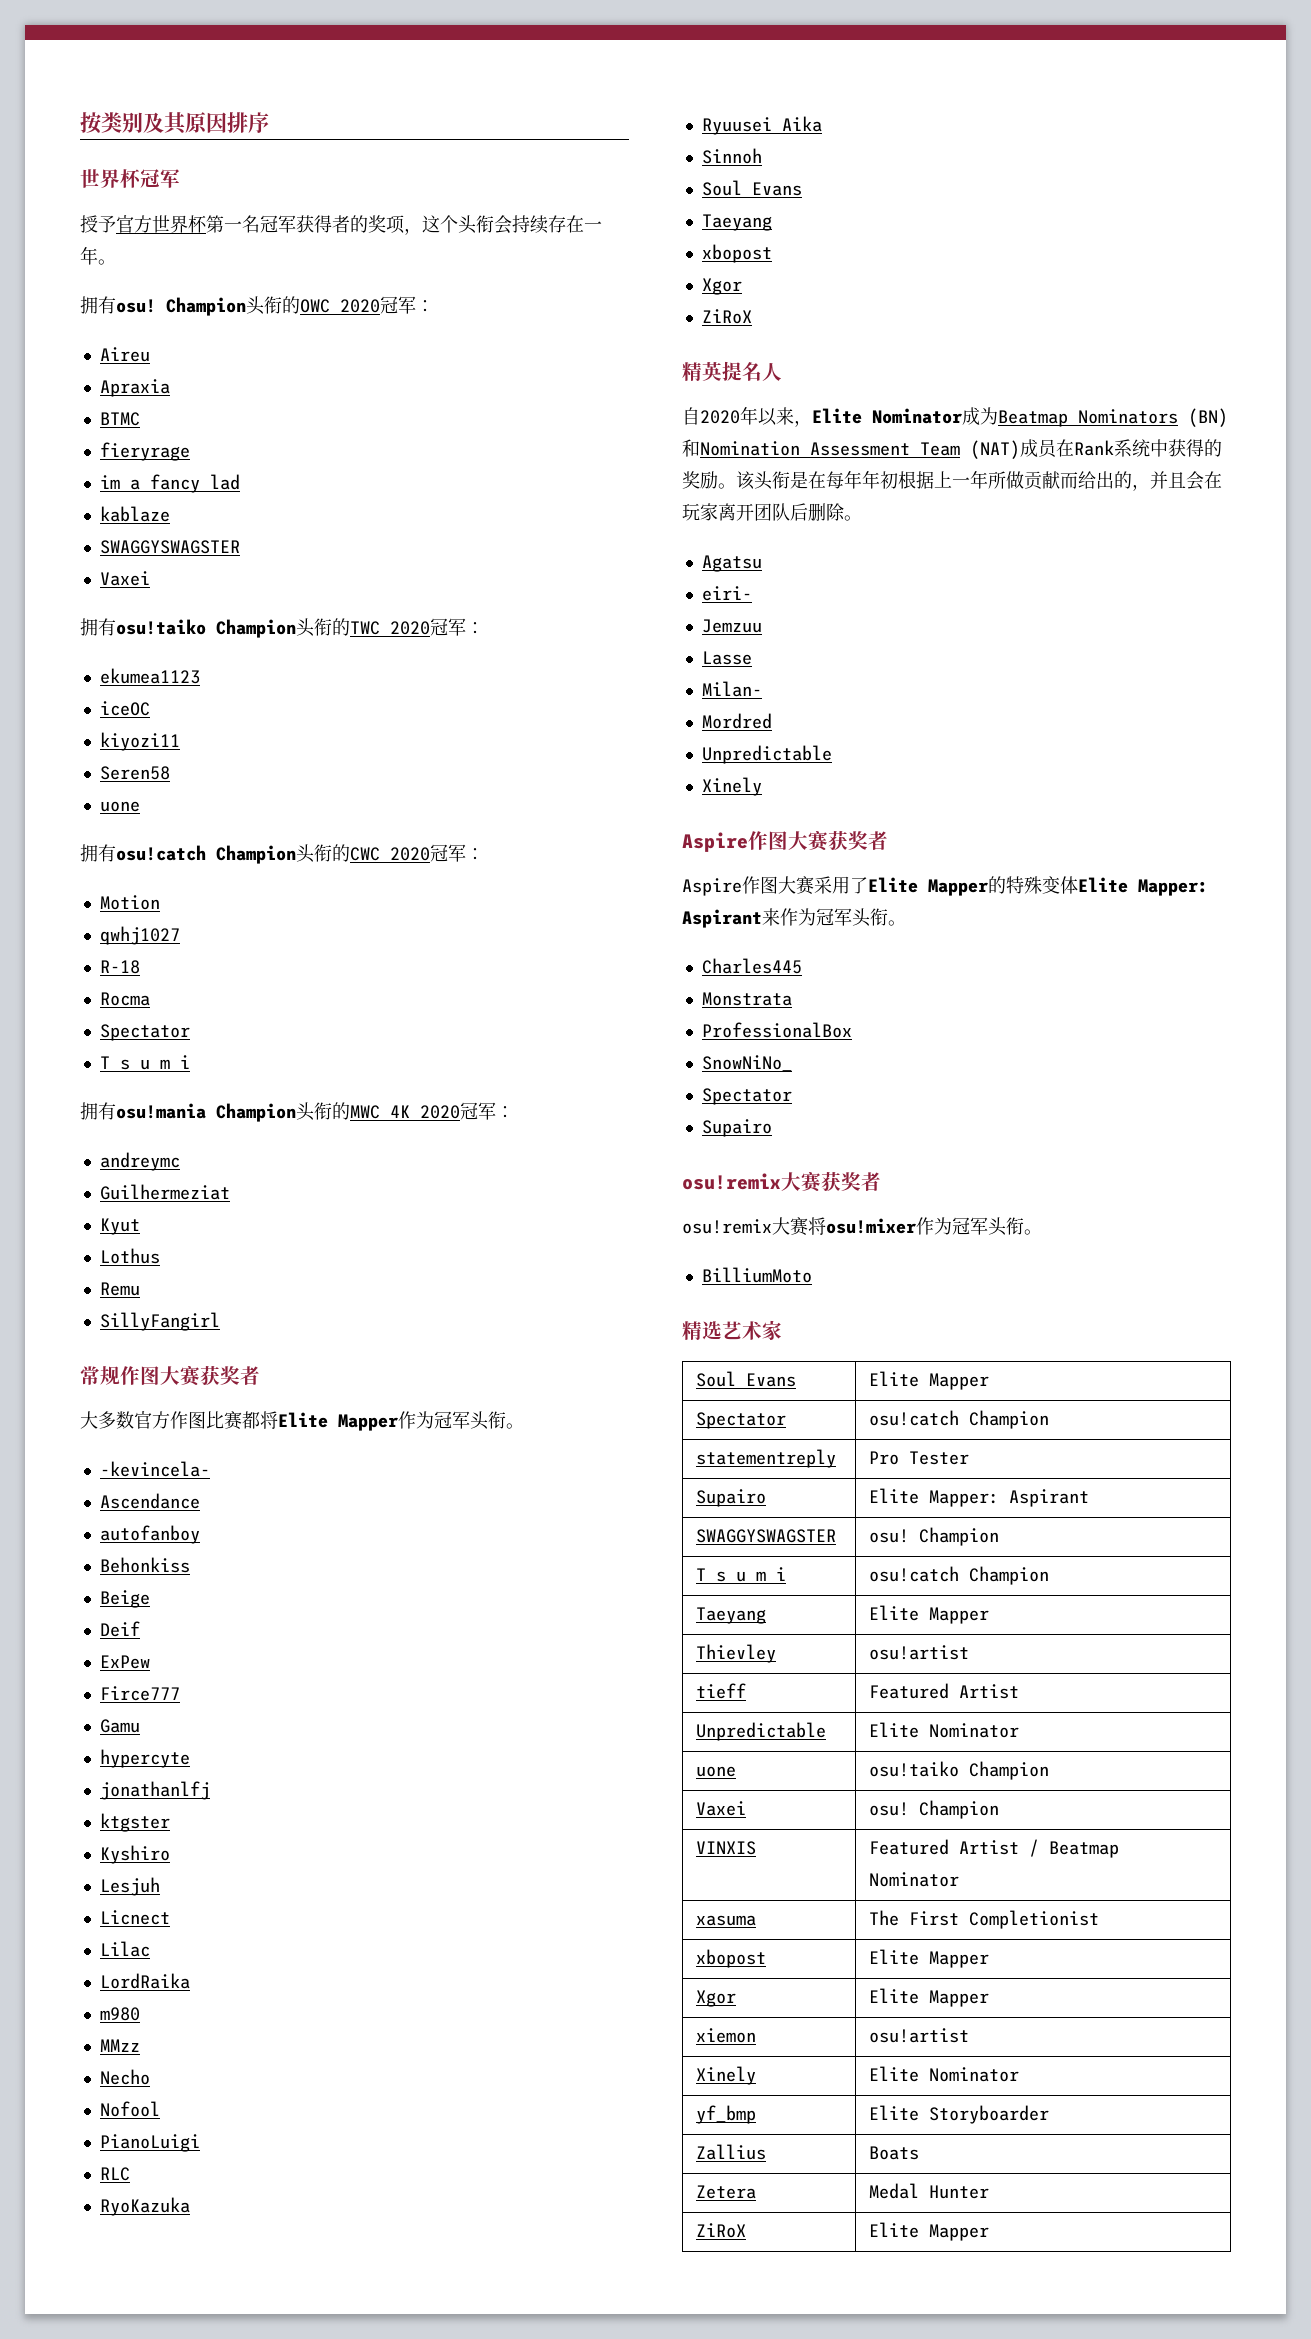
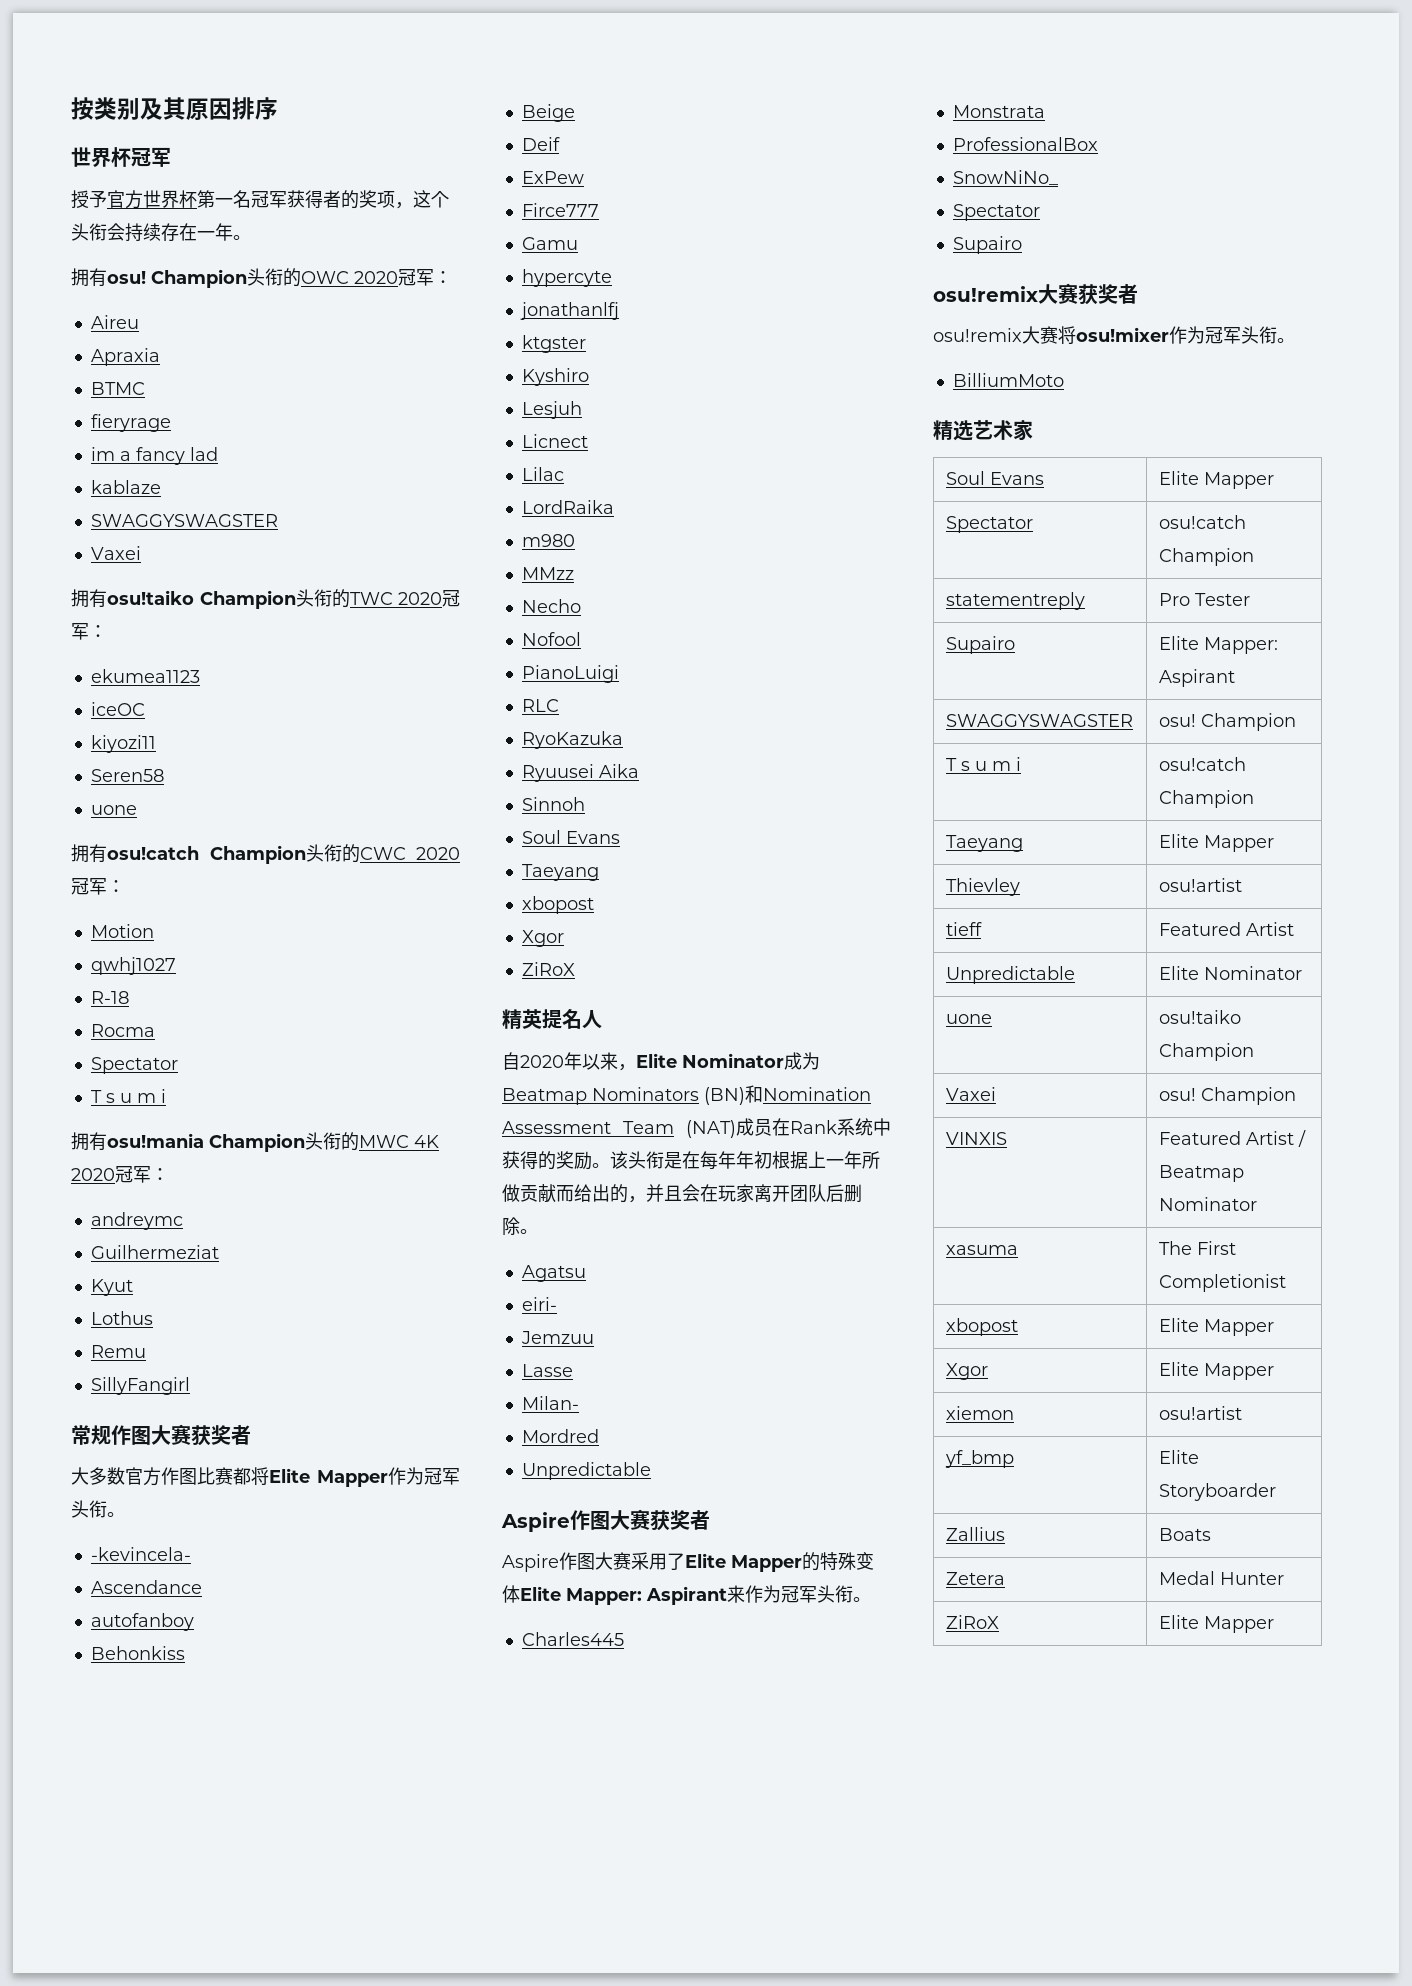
[701,777,762,796] // Xinely -> (651, 1471) none
[696,2066,757,2085] [869,2066,1020,2082] // Xinely | Elite Nominator -> (1242, 1413) none

